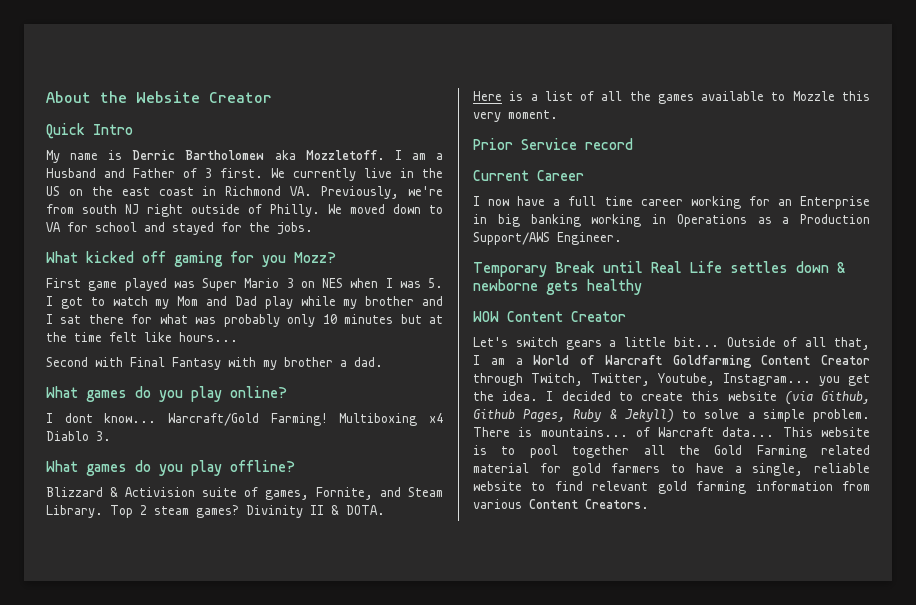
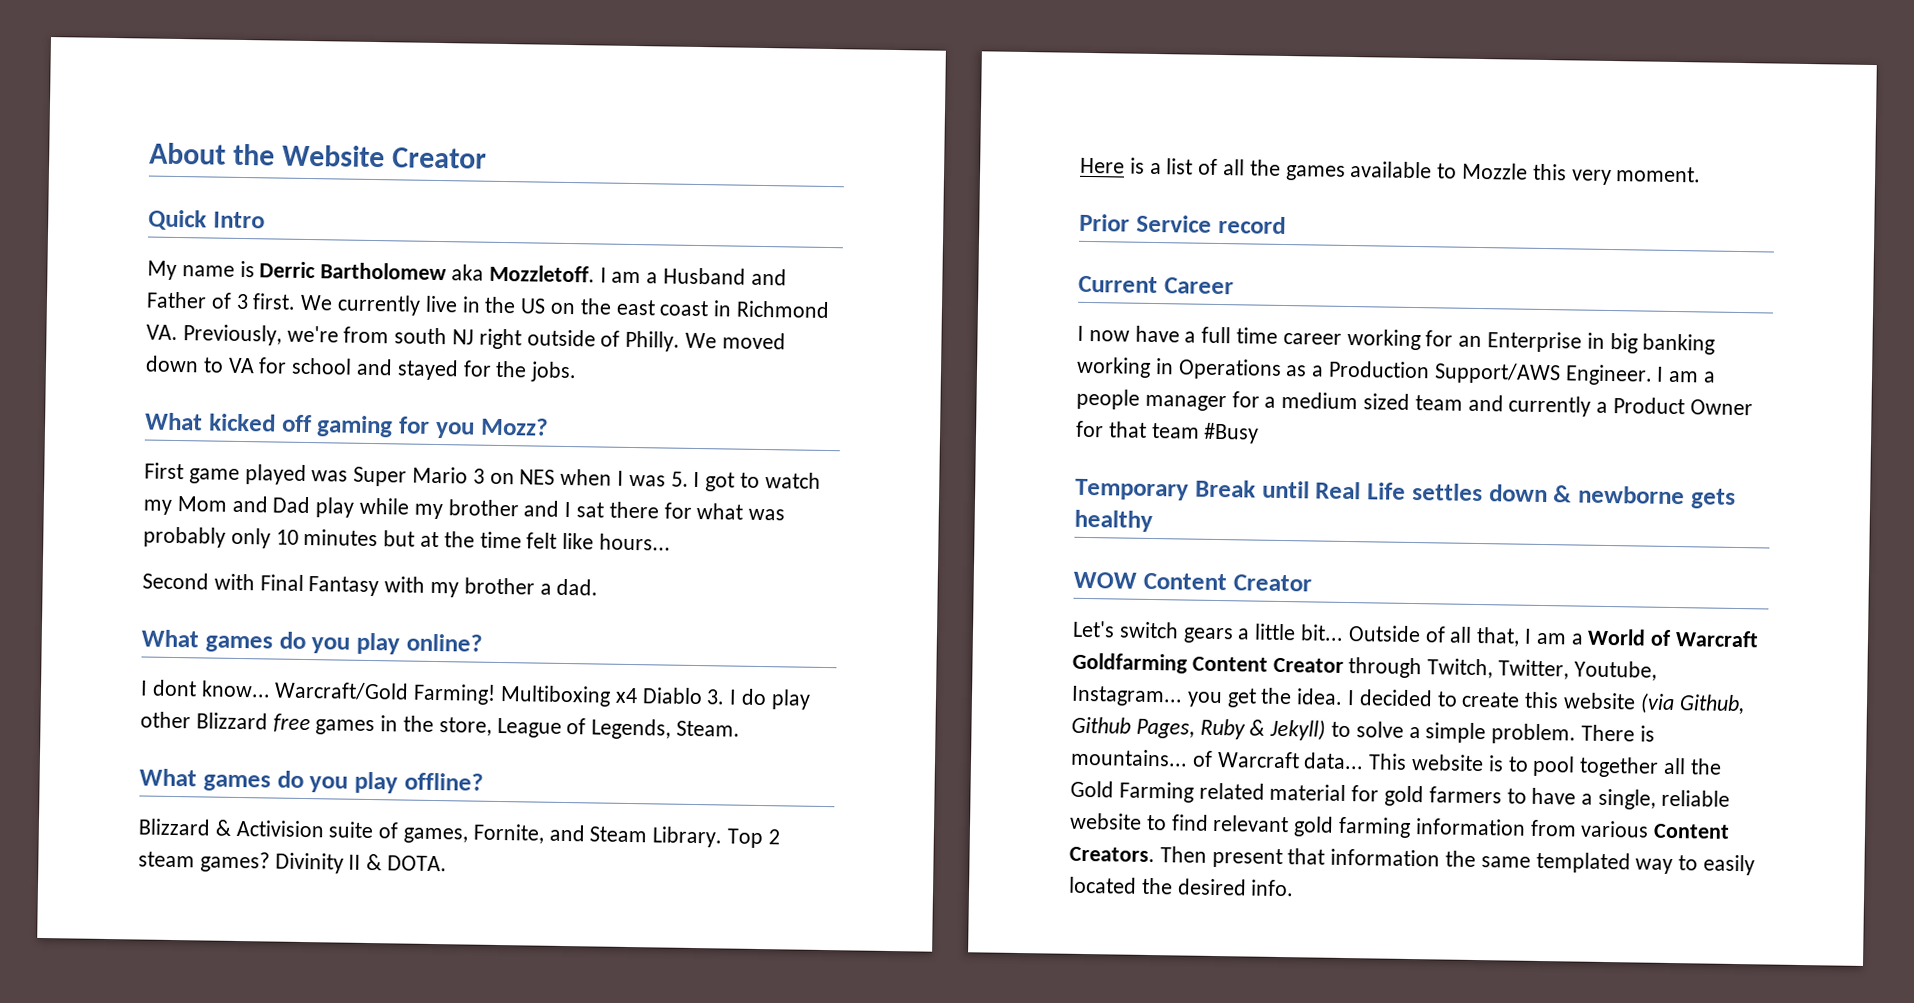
(111, 436) none -> [729,688,811,710] [140,711,741,740] I do play other Blizzard free games in the store, League of Legends, Steam.
(622, 238) none -> [1656,366,1717,383] [1076,388,1753,417] [1076,420,1260,444] I am a people manager for a medium sized team and currently a Product Owner for that team #Busy
(649, 504) none -> [1159,846,1756,876] [1069,876,1295,897] Then present that information the same templated way to easily located the desired info.

